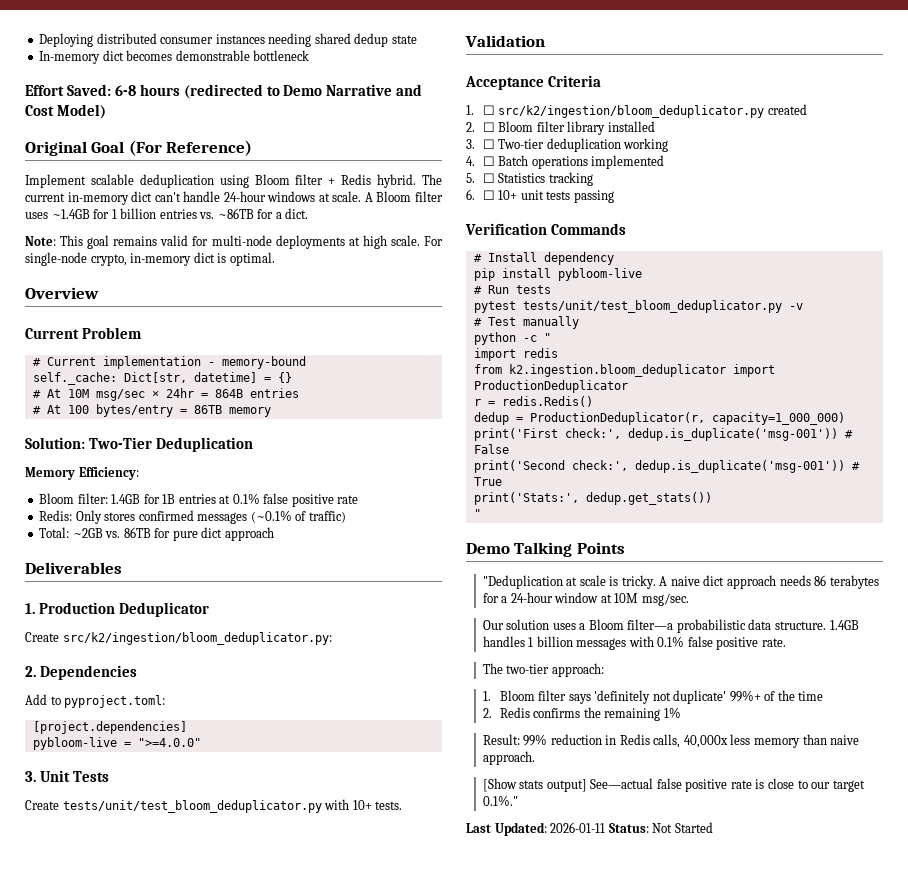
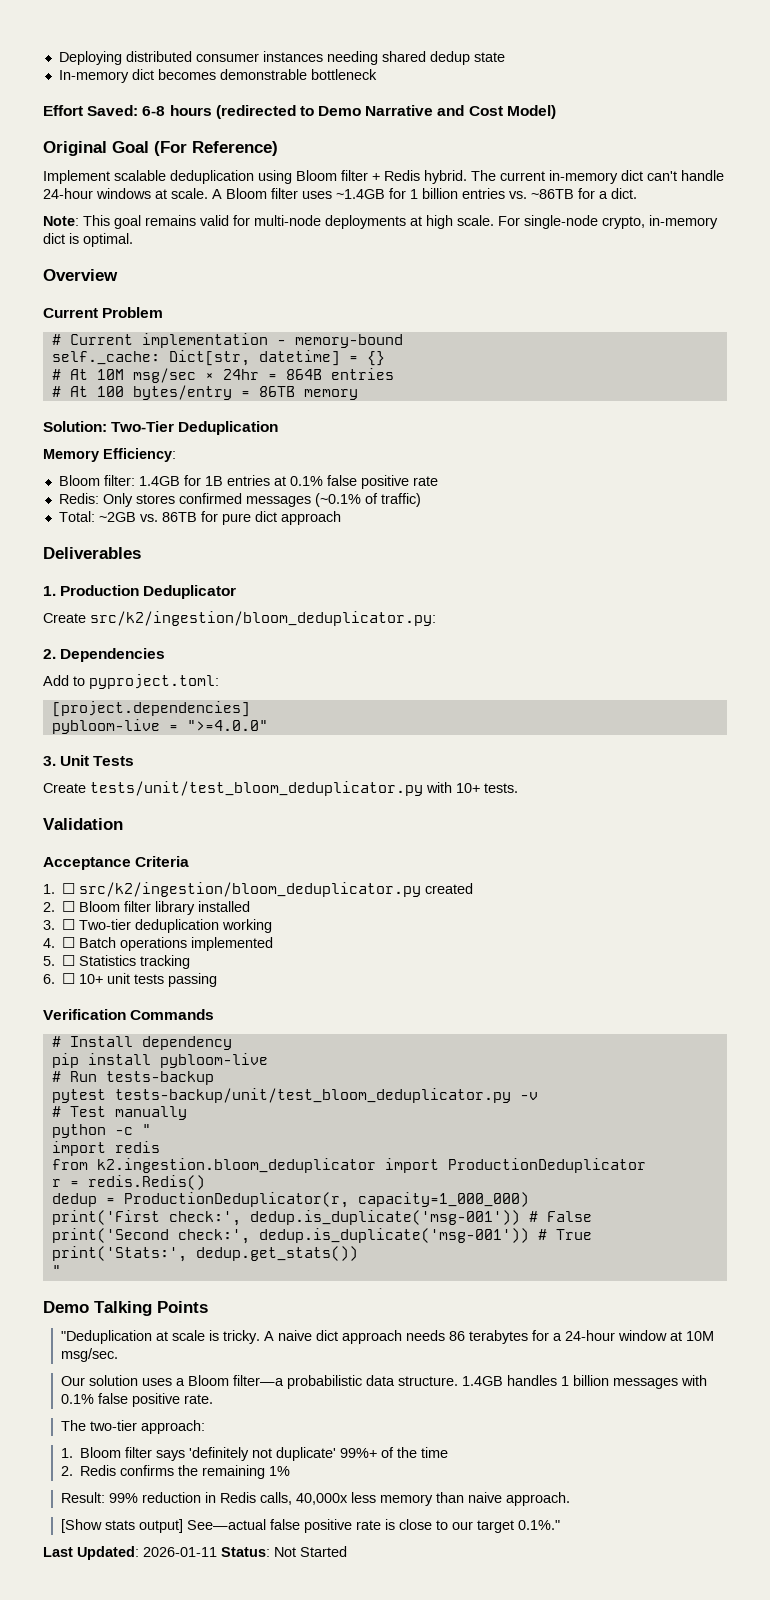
[515,285,551,294] tests -> [105,1071,214,1085] tests-backup
[522,300,782,313] tests/unit/test_bloom_deduplicator.py -> [114,1088,511,1103] tests-backup/unit/test_bloom_deduplicator.py

